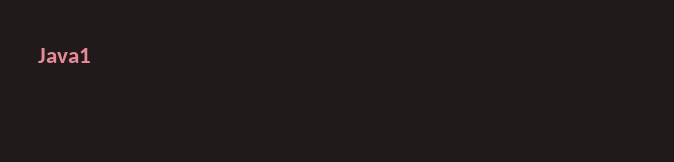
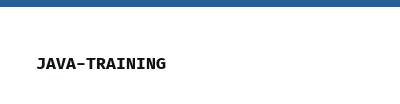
[38,48,91,63] Java1 -> [36,58,166,69] JAVA-TRAINING

